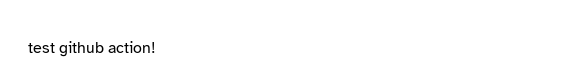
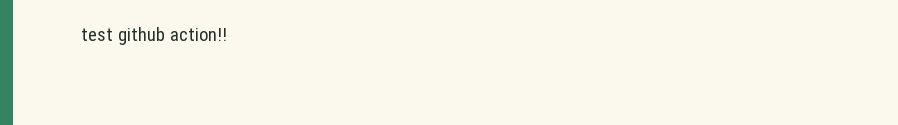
[108,41,157,53] action! -> [169,28,227,41] action!!

